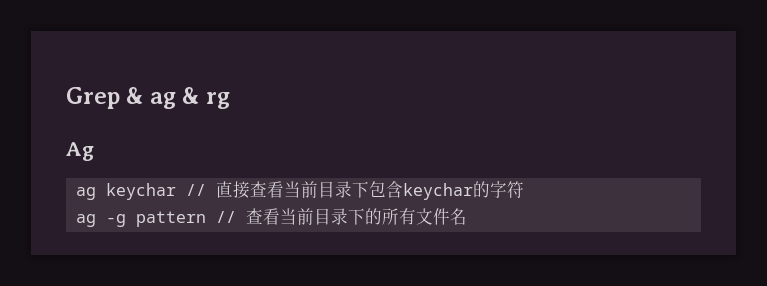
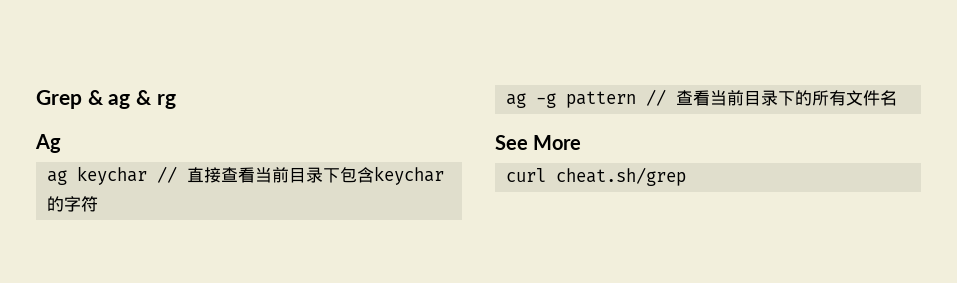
(468, 216) none -> [495,135,582,150] [505,167,686,186] // See More // curl cheat.sh/grep

